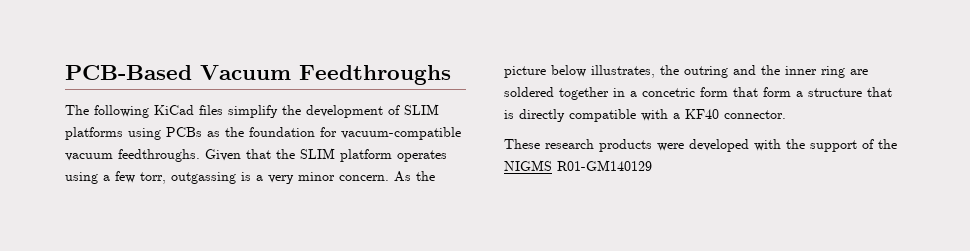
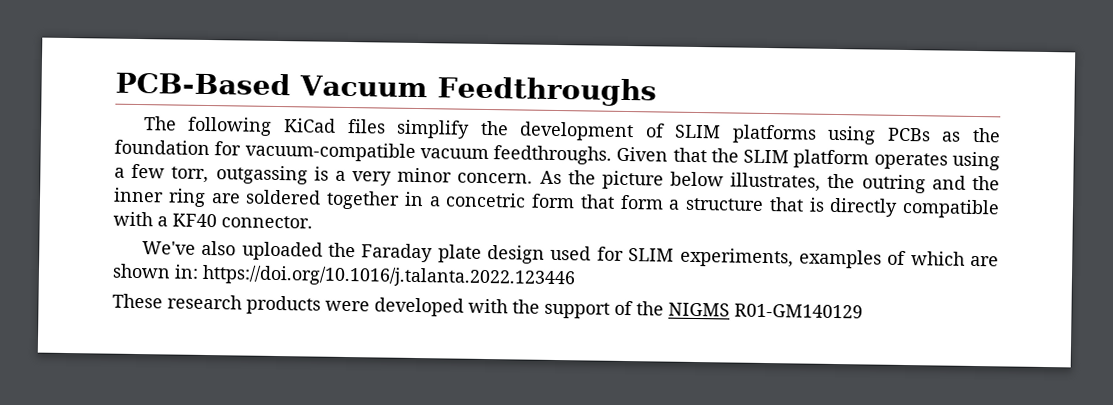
(786, 114) none -> [141,240,1000,269] [112,263,576,289] // We've also uploaded the Faraday plate design used for SLIM experiments, examples of which are shown in: https://doi.org/10.1016/j.talanta.2022.123446

